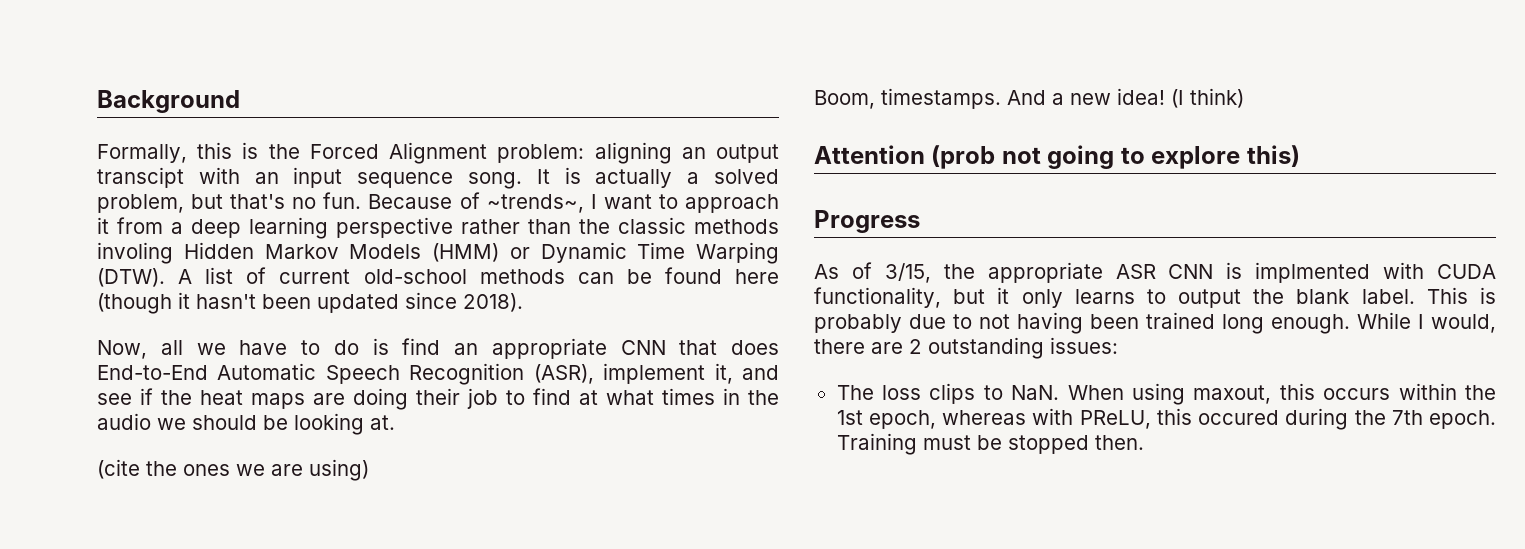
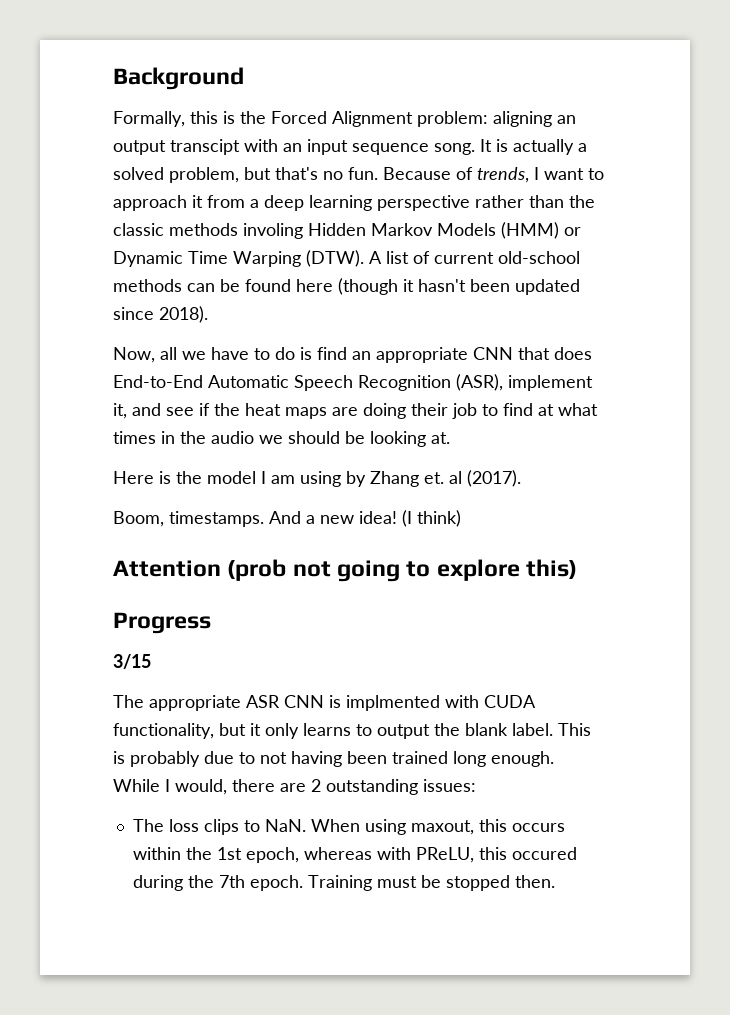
[486,194,584,213] ~trends~, -> [477,167,529,183] trends,
[97,459,369,481] (cite the ones we are using) -> [113,470,521,487] Here is the model I am using by Zhang et. al (2017).
[814,262,975,283] As of 3/15, the -> [113,654,151,669] [113,695,144,708] 3/15 // The

